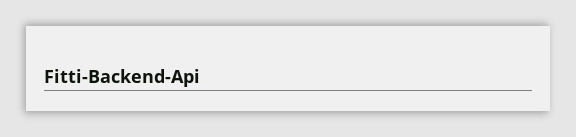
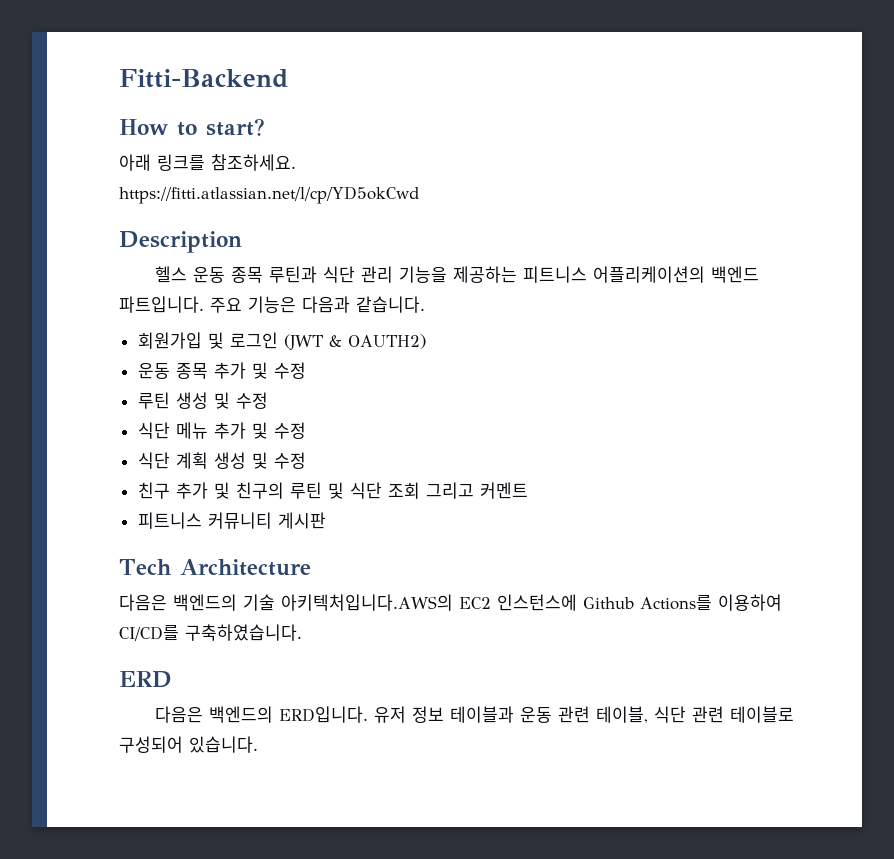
[44,69,200,87] Fitti-Backend-Api -> [119,69,288,88] [119,118,265,136] [119,154,296,171] [119,186,419,204] [119,231,242,253] [155,266,760,283] [119,296,425,313] [137,332,426,350] [137,362,306,379] [137,392,268,409] [137,422,306,439] [137,452,306,469] [137,482,528,499] [137,512,326,529] [119,559,311,576] [119,594,782,611] [119,624,302,641] [119,671,172,688] [155,706,795,723] [119,736,258,753] Fitti-Backend // How to start? // 아래 링크를 참조하세요. // https://fitti.atlassian.net/l/cp/YD5okCwd // Description // 헬스 운동 종목 루틴과 식단 관리 기능을 제공하는 피트니스 어플리케이션의 백엔드 파트입니다. 주요 기능은 다음과 같습니다. // 회원가입 및 로그인 (JWT & OAUTH2) // 운동 종목 추가 및 수정 // 루틴 생성 및 수정 // 식단 메뉴 추가 및 수정 // 식단 계획 생성 및 수정 // 친구 추가 및 친구의 루틴 및 식단 조회 그리고 커멘트 // 피트니스 커뮤니티 게시판 // Tech Architecture // 다음은 백엔드의 기술 아키텍처입니다.AWS의 EC2 인스턴스에 Github Actions를 이용하여 CI/CD를 구축하였습니다. // ERD // 다음은 백엔드의 ERD입니다. 유저 정보 테이블과 운동 관련 테이블, 식단 관련 테이블로 구성되어 있습니다.

